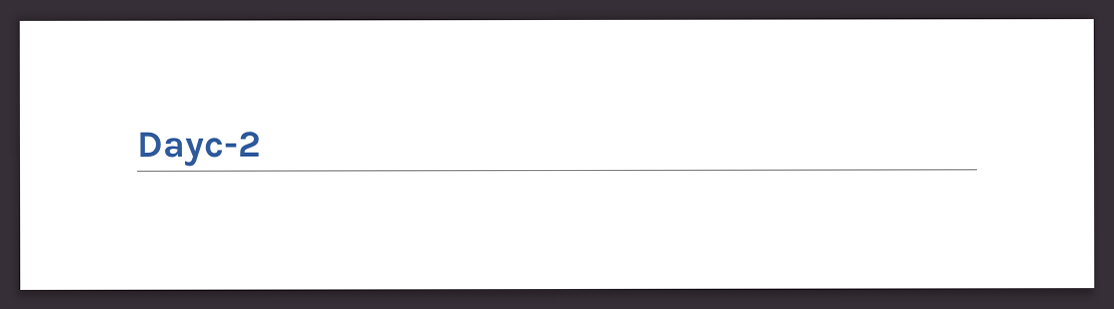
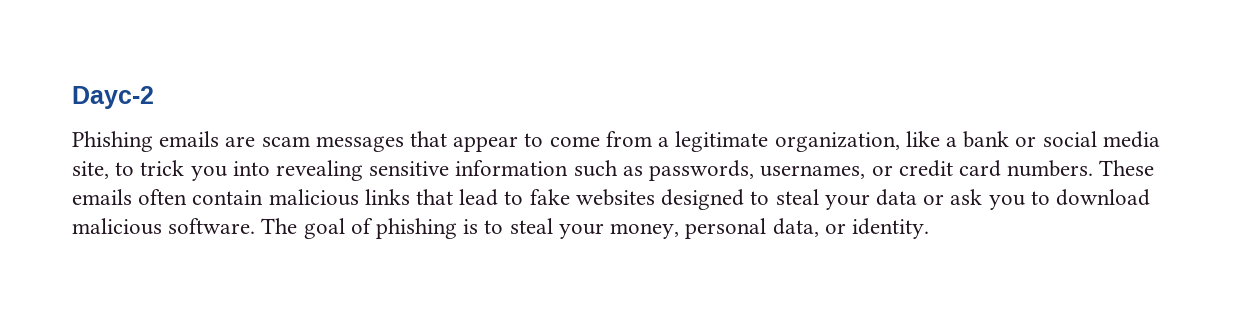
(262, 149) none -> [72,131,1160,152] [72,160,1155,181] [72,189,1150,210] [72,218,929,239] // Phishing emails are scam messages that appear to come from a legitimate organization, like a bank or social media site, to trick you into revealing sensitive information such as passwords, usernames, or credit card numbers. These emails often contain malicious links that lead to fake websites designed to steal your data or ask you to download malicious software. The goal of phishing is to steal your money, personal data, or identity.

